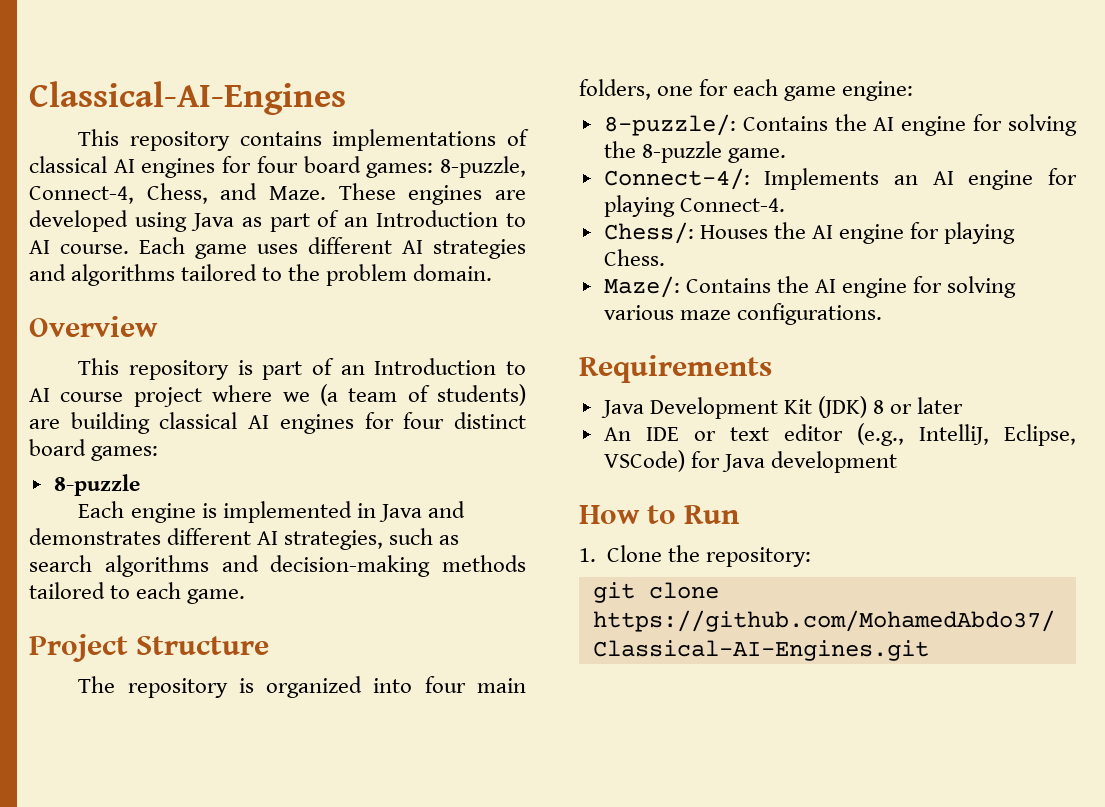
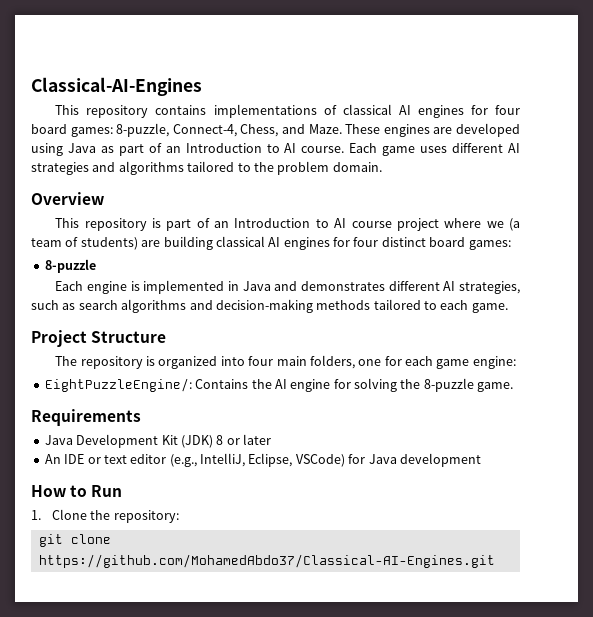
[603,114,736,136] 8-puzzle/: -> [44,378,192,392] EightPuzzleEngine/:
[603,168,1077,190] [603,195,785,217] [603,222,1016,244] [603,249,665,266] [603,276,1017,298] [603,303,882,325] // Connect-4/: Implements an AI engine for playing Connect-4. // Chess/: Houses the AI engine for playing Chess. // Maze/: Contains the AI engine for solving various maze configurations. -> (514, 387) none

